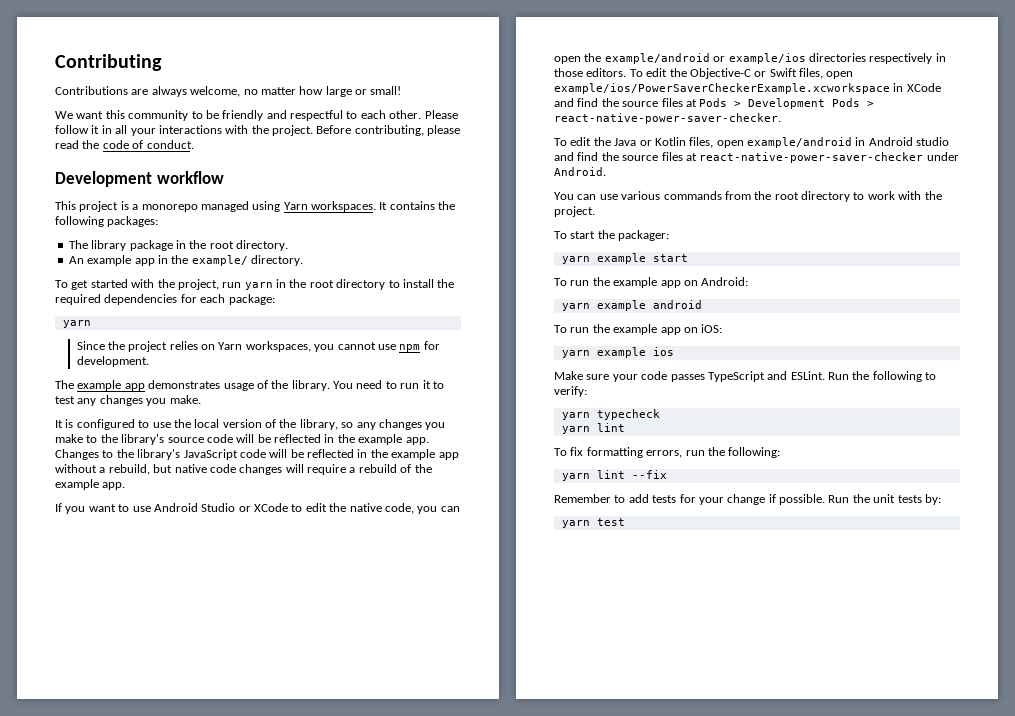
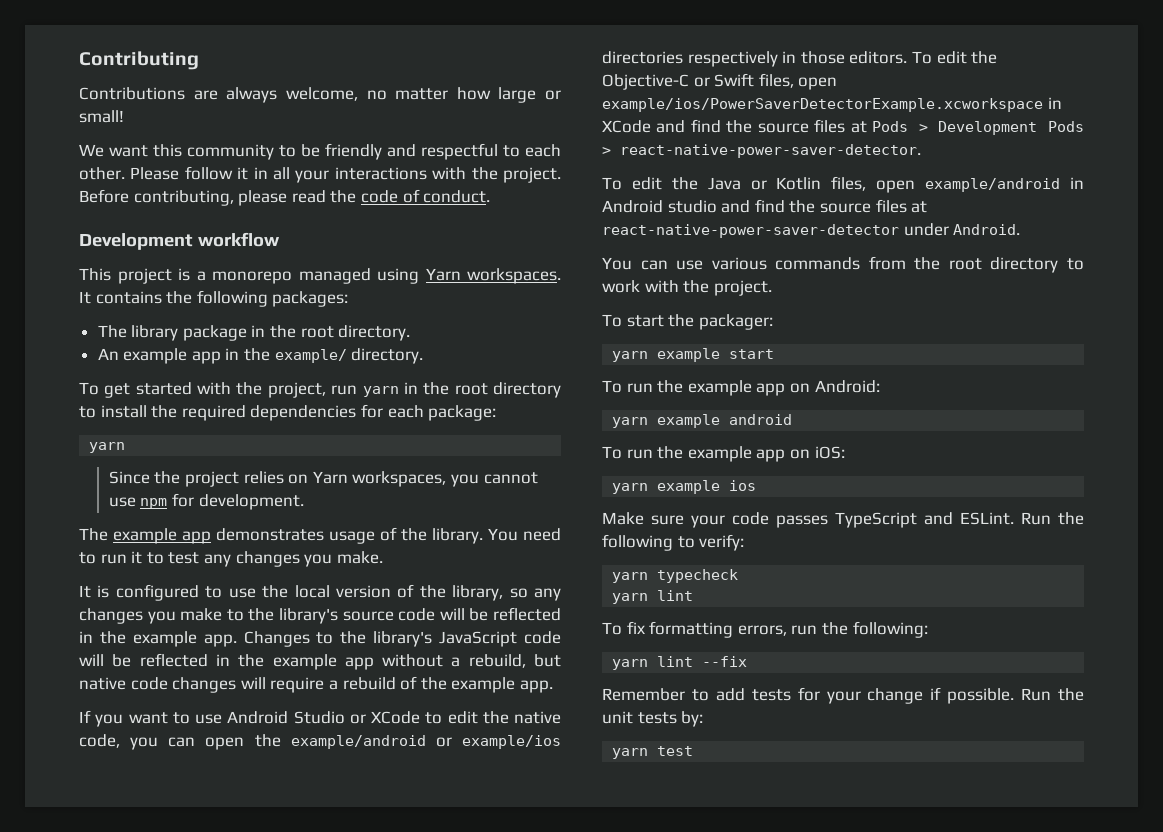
[554,83,890,94] example/ios/PowerSaverCheckerExample.xcworkspace -> [602,98,1043,112] example/ios/PowerSaverDetectorExample.xcworkspace
[554,113,781,124] react-native-power-saver-checker. -> [620,144,921,158] react-native-power-saver-detector.
[699,152,924,163] react-native-power-saver-checker -> [602,224,899,238] react-native-power-saver-detector

